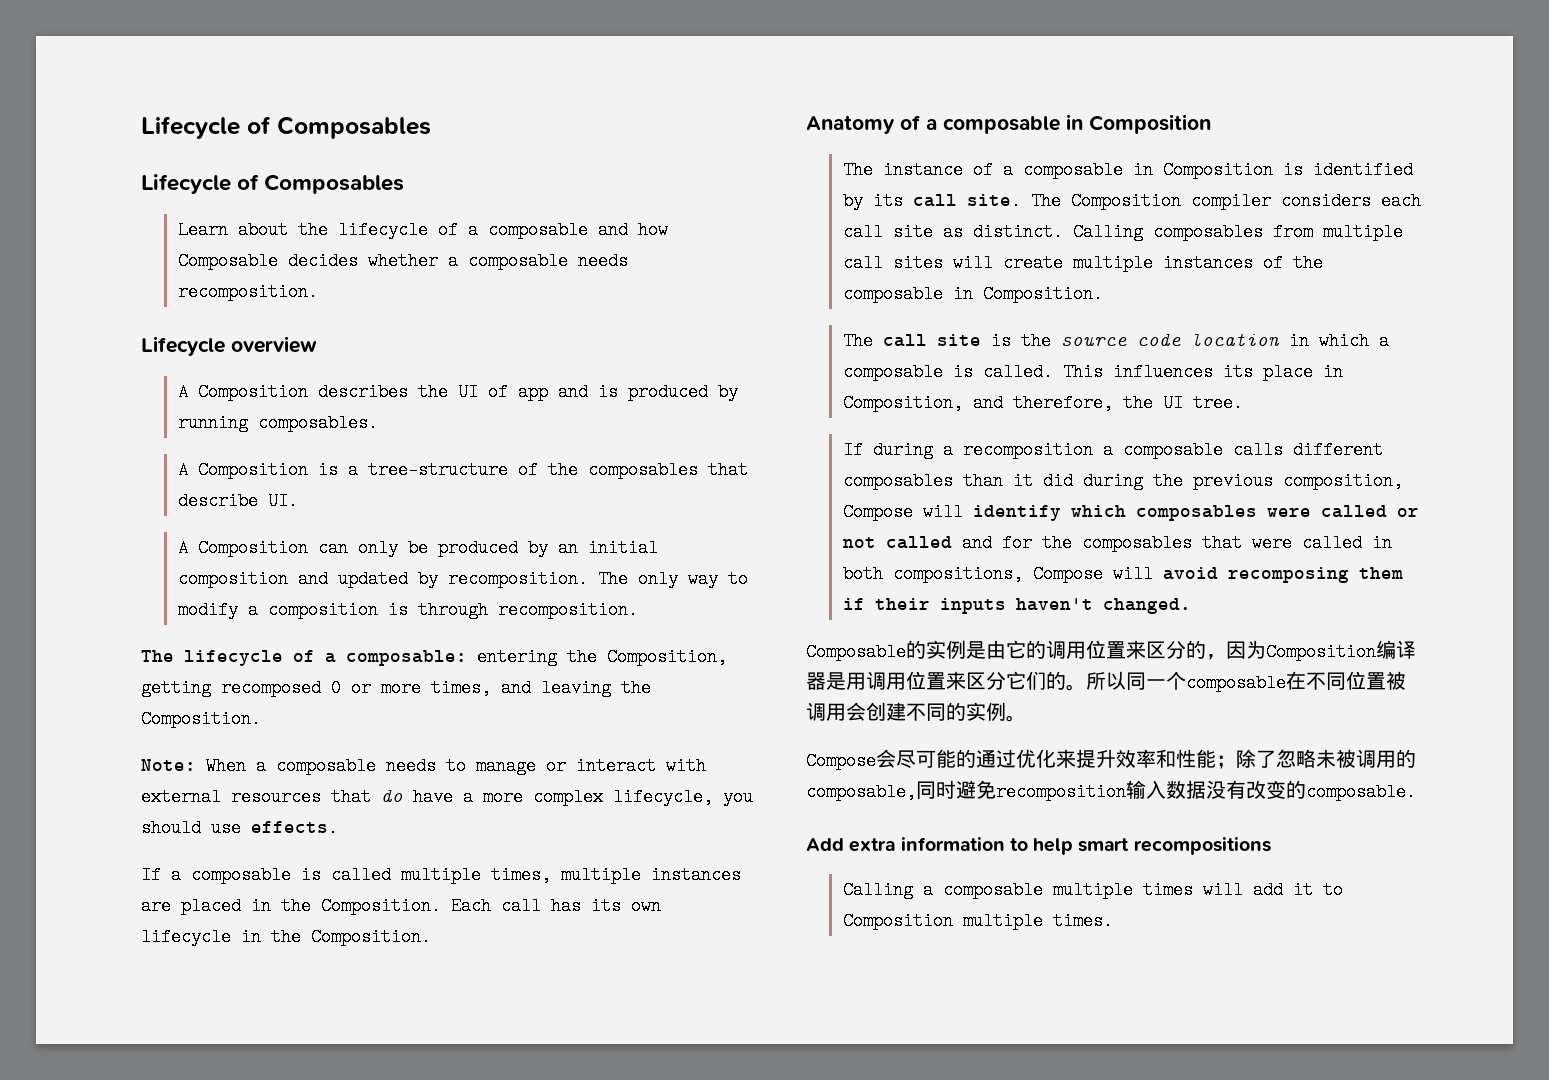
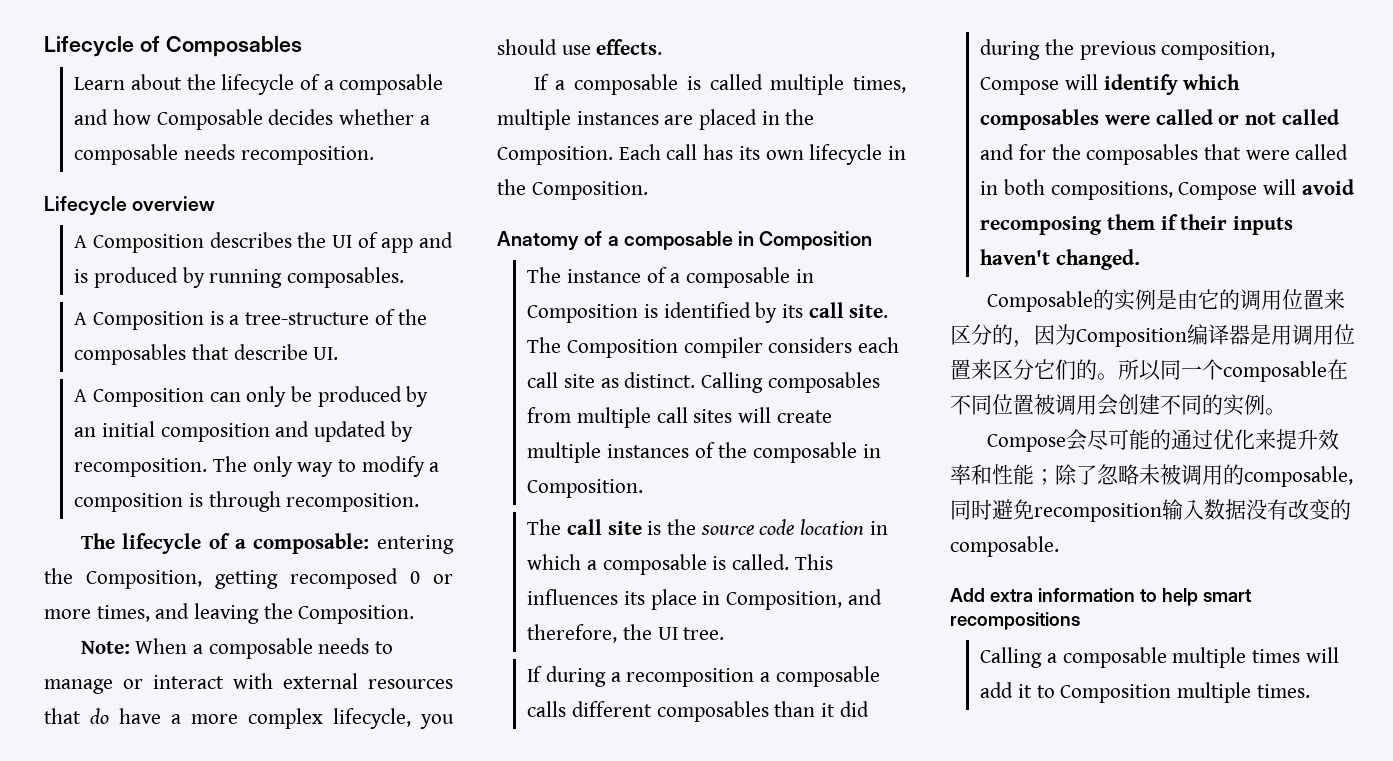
[141,116,431,139] [141,174,405,194] Lifecycle of Composables // Lifecycle of Composables -> [44,36,302,57] Lifecycle of Composables

